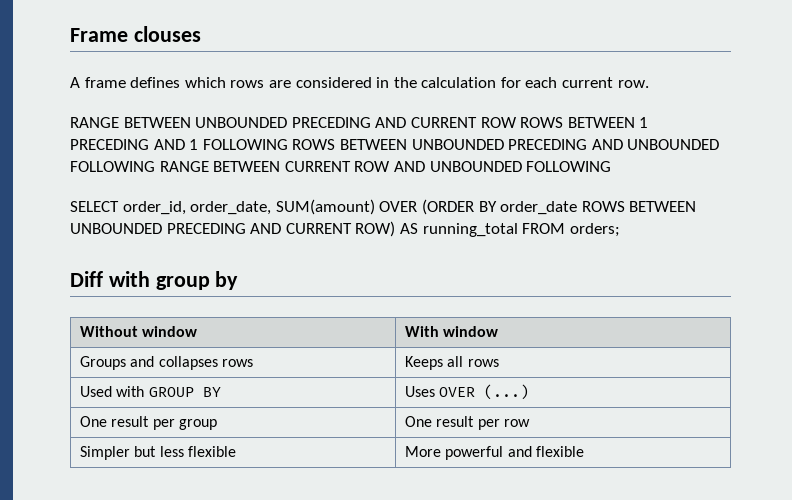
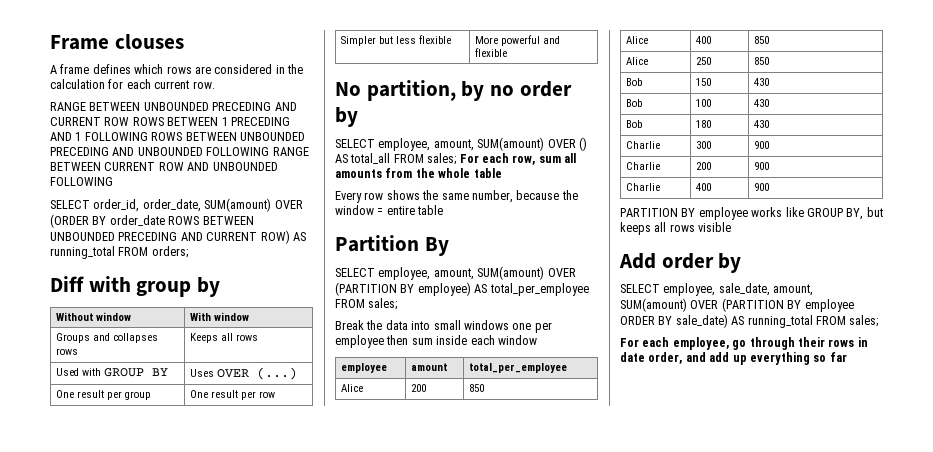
(584, 451) none -> [335,80,572,101] [335,107,358,127] [335,137,587,151] [335,153,576,165] [335,168,502,178] [335,190,578,203] [335,205,444,215] [335,235,449,256] [335,266,576,280] [335,282,589,296] [335,298,398,310] [335,320,552,333] [335,335,537,348] [340,363,387,373] [410,363,448,371] [468,363,567,373] [340,384,363,392] [410,384,426,392] [468,384,484,392] [625,36,648,44] [695,36,711,44] [753,36,769,44] [625,57,648,65] [695,57,711,65] [753,57,769,65] [625,78,642,86] [695,78,711,86] [753,78,769,86] [625,99,642,107] [695,99,711,107] [753,99,769,107] [625,120,642,128] [695,120,711,128] [753,120,769,128] [625,141,660,149] [695,141,711,149] [753,141,769,149] [625,162,660,170] [695,162,711,170] [753,162,769,170] [625,183,660,191] [695,183,711,191] [753,183,769,191] [620,207,883,220] [620,222,732,235] [619,253,742,273] [620,283,814,296] [620,298,854,312] [620,314,879,328] [620,337,868,350] [620,352,847,365] // No partition, by no order by // SELECT employee, amount, SUM(amount) OVER () AS total_all FROM sales; For each row, sum all amounts from the whole table // Every row shows the same number, because the window = entire table // Partition By // SELECT employee, amount, SUM(amount) OVER (PARTITION BY employee) AS total_per_employee FROM sales; // Break the data into small windows one per employee then sum inside each window // employee | amount | total_per_employee // Alice | 200 | 850 // Alice | 400 | 850 // Alice | 250 | 850 // Bob | 150 | 430 // Bob | 100 | 430 // Bob | 180 | 430 // Charlie | 300 | 900 // Charlie | 200 | 900 // Charlie | 400 | 900 // PARTITION BY employee works like GROUP BY, but keeps all rows visible // Add order by // SELECT employee, sale_date, amount, SUM(amount) OVER (PARTITION BY employee ORDER BY sale_date) AS running_total FROM sales; // For each employee, go through their rows in date order, and add up everything so far

